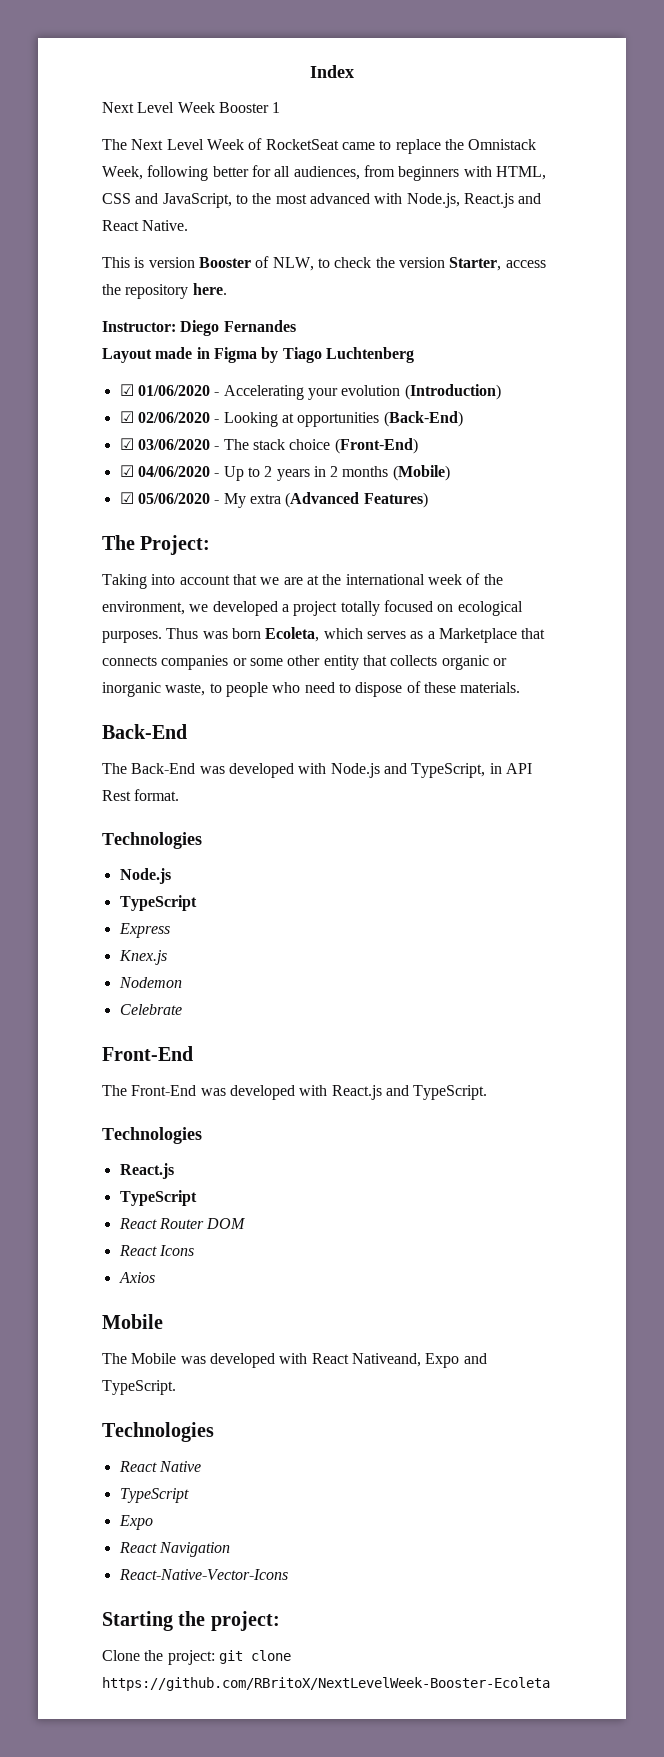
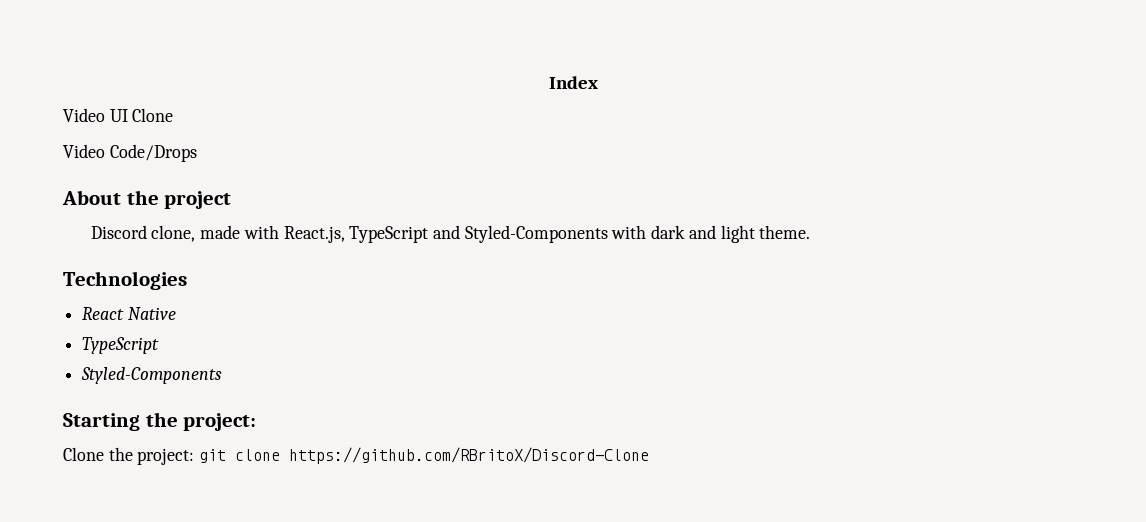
[102,102,281,113] [102,138,537,154] [102,165,546,181] [102,193,542,208] [102,220,189,231] [102,256,546,271] [102,283,227,299] [102,320,296,336] [102,347,414,363] [119,384,501,400] [119,411,463,427] [119,438,418,454] [119,465,450,481] [119,492,428,508] [102,535,211,555] [102,573,503,589] [102,600,523,616] [102,627,546,643] [102,655,507,670] [102,681,521,697] [102,724,187,739] [102,763,532,778] [102,789,180,801] [102,832,202,849] [119,868,171,884] [119,895,197,911] [118,923,170,938] [118,950,167,965] [118,977,182,988] [119,1004,182,1015] [102,1046,193,1061] [102,1085,488,1100] [102,1127,202,1144] [119,1163,174,1179] [119,1190,197,1206] [118,1218,247,1229] [118,1245,194,1256] [118,1272,155,1283] [102,1314,163,1329] [102,1353,487,1368] [102,1380,176,1395] Next Level Week Booster 1 // The Next Level Week of RocketSeat came to replace the Omnistack Week, following better for all audiences, from beginners with HTML, CSS and JavaScript, to the most advanced with Node.js, React.js and React Native. // This is version Booster of NLW, to check the version Starter, access the repository here. // Instructor: Diego Fernandes // Layout made in Figma by Tiago Luchtenberg // ☑ 01/06/2020 - Accelerating your evolution (Introduction) // ☑ 02/06/2020 - Looking at opportunities (Back-End) // ☑ 03/06/2020 - The stack choice (Front-End) // ☑ 04/06/2020 - Up to 2 years in 2 months (Mobile) // ☑ 05/06/2020 - My extra (Advanced Features) // The Project: // Taking into account that we are at the international week of the environment, we developed a project totally focused on ecological purposes. Thus was born Ecoleta, which serves as a Marketplace that connects companies or some other entity that collects organic or inorganic waste, to people who need to dispose of these materials. // Back-End // The Back-End was developed with Node.js and TypeScript, in API Rest format. // Technologies // Node.js // TypeScript // Express // Knex.js // Nodemon // Celebrate // Front-End // The Front-End was developed with React.js and TypeScript. // Technologies // React.js // TypeScript // React Router DOM // React Icons // Axios // Mobile // The Mobile was developed with React Nativeand, Expo and TypeScript. -> [63,108,174,122] [63,144,197,162] [62,190,232,209] [90,225,811,243] Video UI Clone // Video Code/Drops // About the project // Discord clone, made with React.js, TypeScript and Styled-Components with dark and light theme.
[118,1515,153,1530] [118,1542,230,1557] [118,1569,288,1580] Expo // React Navigation // React-Native-Vector-Icons -> [81,367,223,384] Styled-Components
[102,1677,550,1691] https://github.com/RBritoX/NextLevelWeek-Booster-Ecoleta -> [289,447,650,464] https://github.com/RBritoX/Discord-Clone

